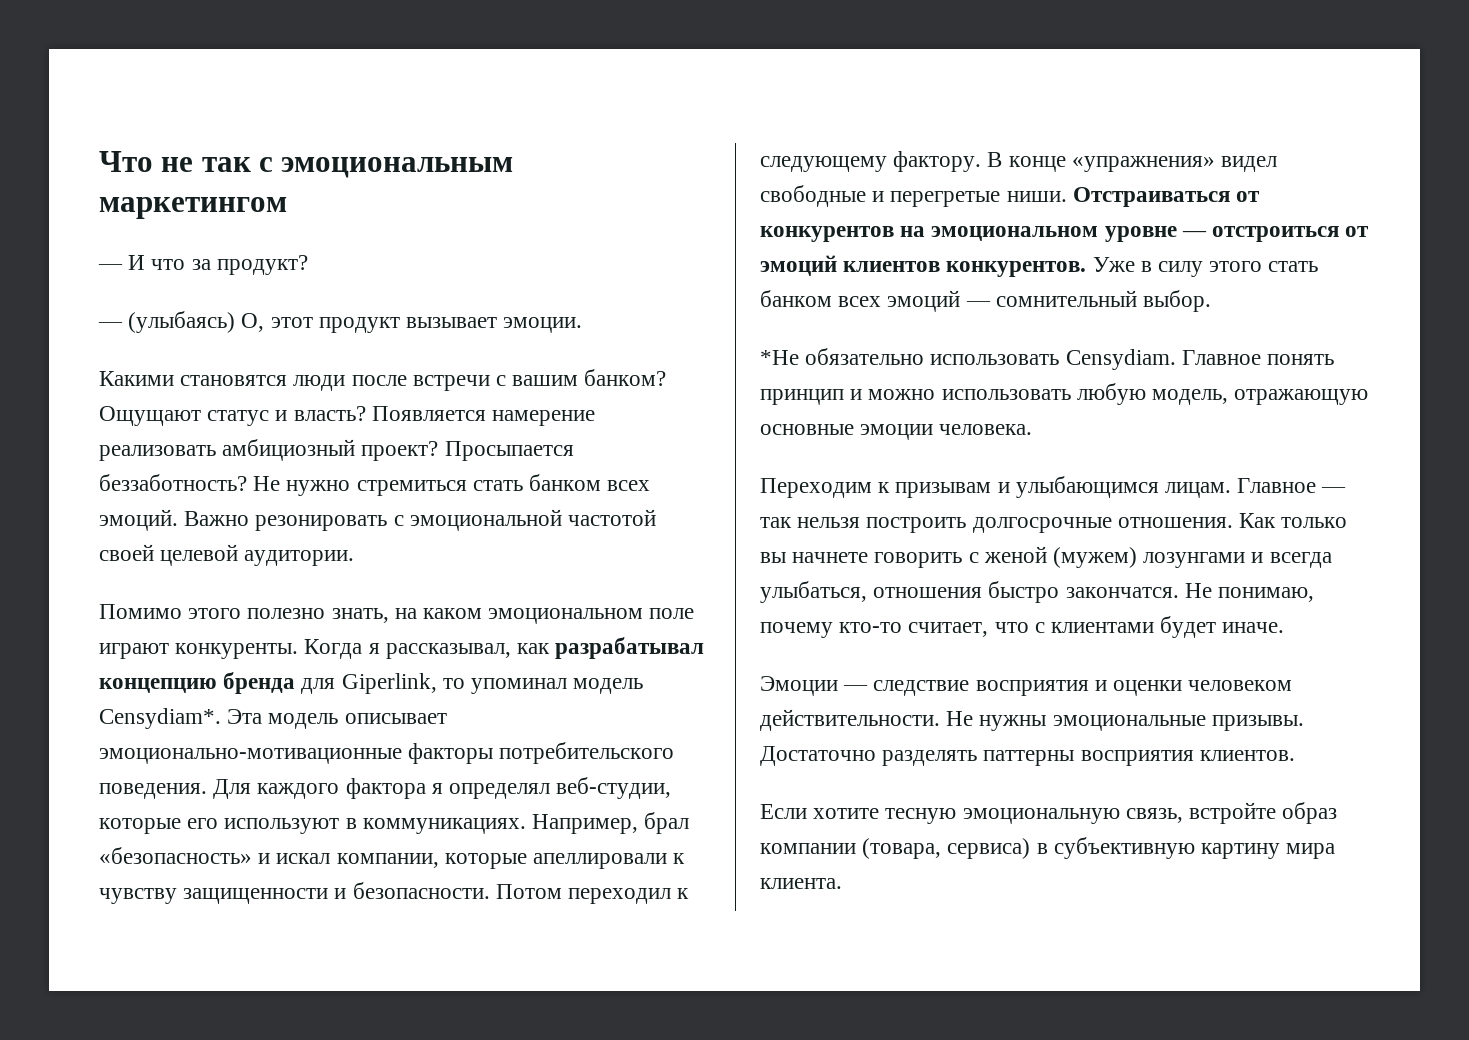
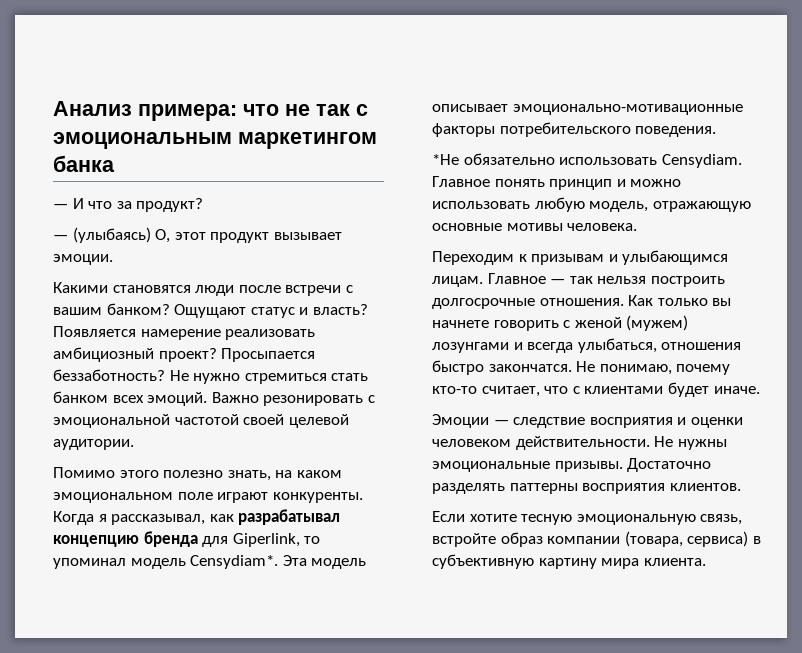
[99,151,153,172] Что -> [53,101,279,121] Анализ примера: что
(287, 208) none -> [53,155,115,172] банка
[213,777,672,799] [99,812,690,834] [99,847,686,869] [99,882,690,904] [760,151,1278,172] [760,185,1261,207] [760,226,1370,242] [760,255,1319,277] [760,290,1212,312] Для каждого фактора я определял веб-студии, которые его используют в коммуникациях. Например, брал «безопасность» и искал компании, которые апеллировали к чувству защищенности и безопасности. Потом переходил к следующему фактору. В конце «упражнения» видел свободные и перегретые ниши. Отстраиваться от конкурентов на эмоциональном уровне — отстроиться от эмоций клиентов конкурентов. Уже в силу этого стать банком всех эмоций — сомнительный выбор. -> (717, 131) none
[860,424,934,440] эмоции -> [506,223,563,231] мотивы

